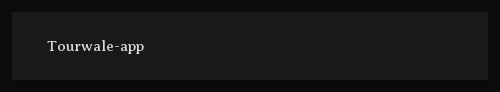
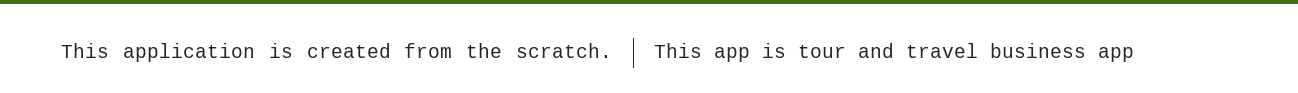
[47,40,144,54] Tourwale-app -> [61,43,1134,62] This application is created from the scratch. This app is tour and travel business app

